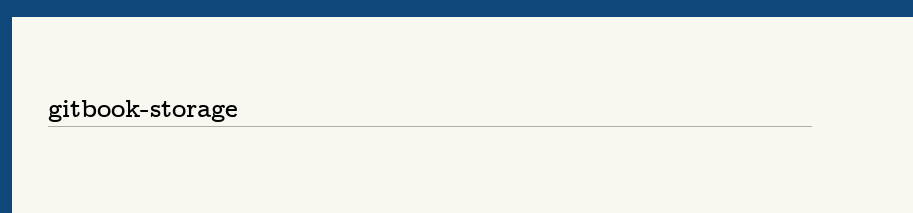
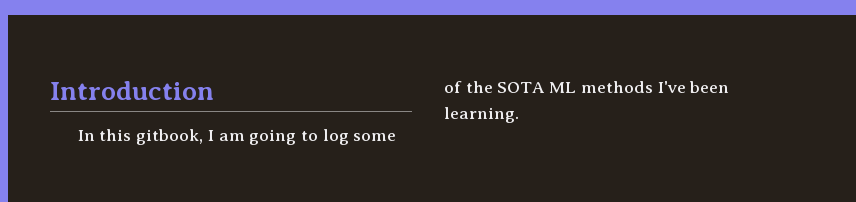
[48,100,238,122] gitbook-storage -> [50,81,214,100] [77,129,397,145] [444,81,730,93] [444,107,519,123] Introduction // In this gitbook, I am going to log some of the SOTA ML methods I've been learning.

